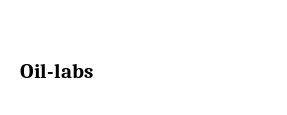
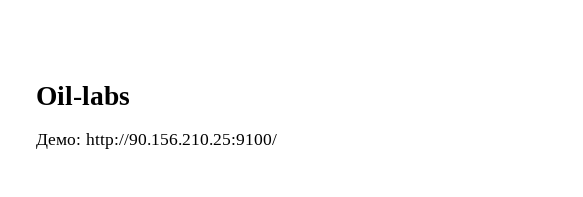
(93, 70) none -> [36,133,277,149] // Демо: http://90.156.210.25:9100/

